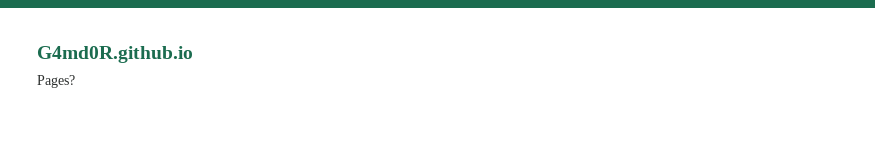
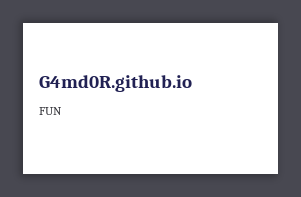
[37,75,75,88] Pages? -> [39,107,62,115] FUN

